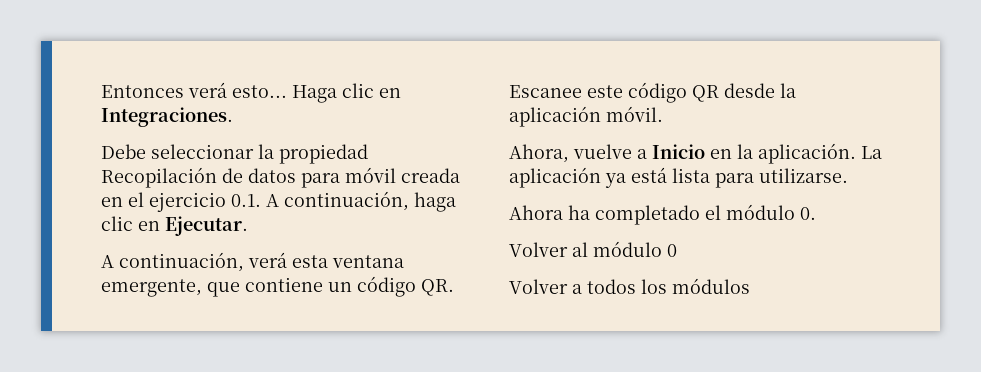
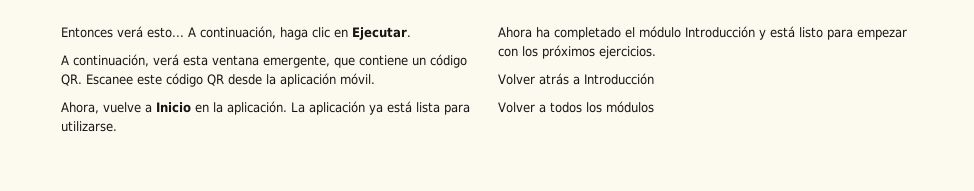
[292,83,401,103] [101,107,233,127] [101,144,368,164] [101,167,460,188] [101,192,261,212] Haga clic en Integraciones. // Debe seleccionar la propiedad Recopilación de datos para móvil creada en el ejercicio 0.1. -> (184, 32) none
[800,207,816,220] [509,241,677,257] 0. // Volver al módulo 0 -> [685,26,907,40] [498,45,656,59] [498,73,654,85] Introducción y está listo para empezar con los próximos ejercicios. // Volver atrás a Introducción

